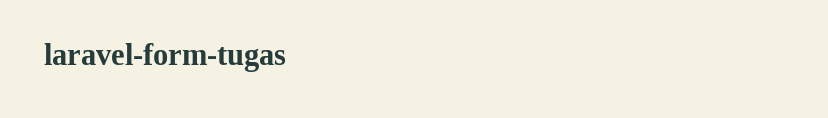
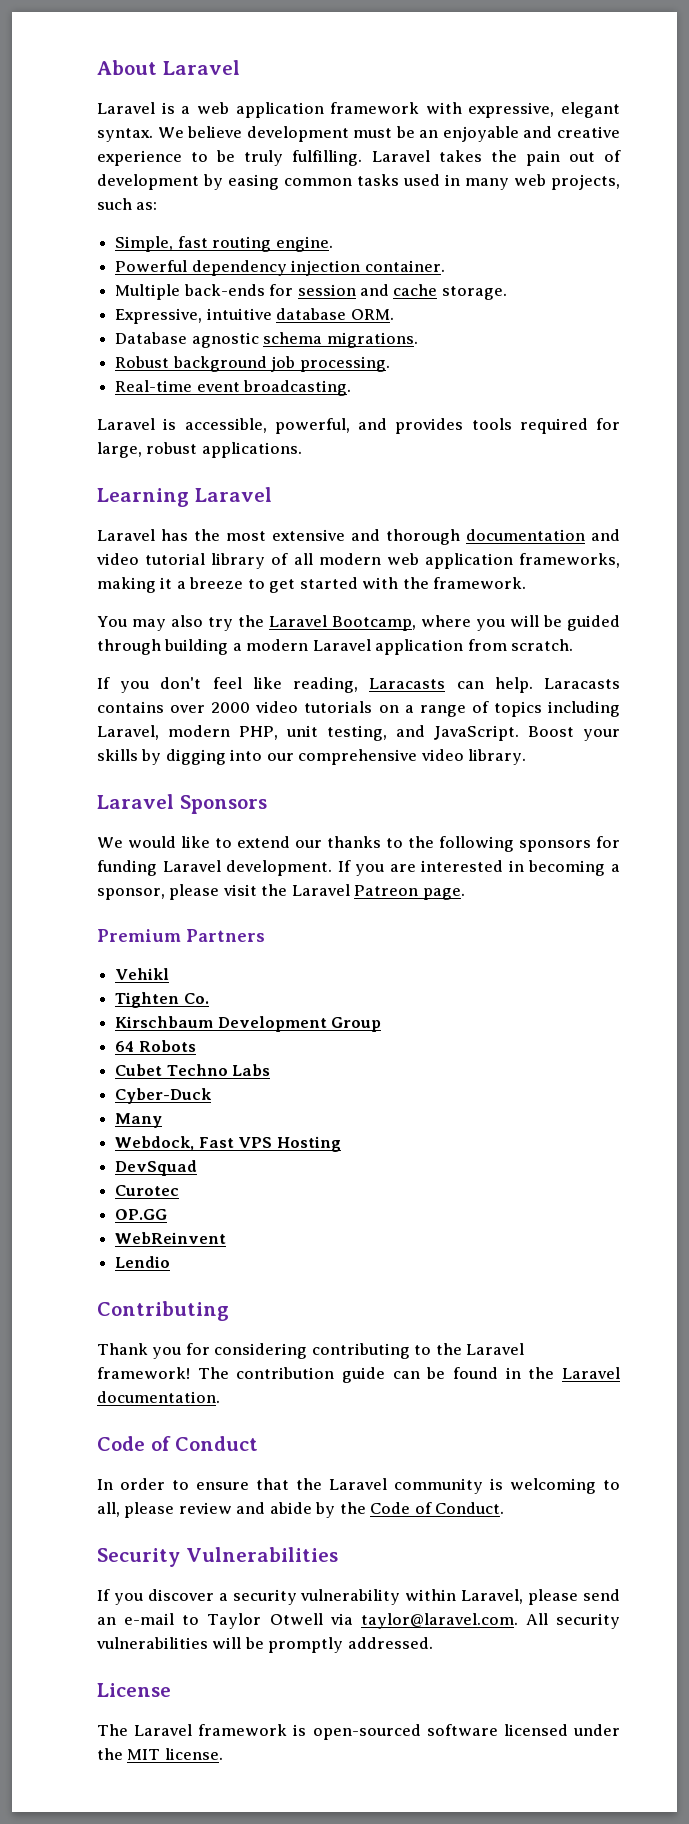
[44,43,286,72] laravel-form-tugas -> [97,60,240,75] [97,102,620,118] [97,126,620,142] [97,150,622,166] [97,174,620,190] [97,198,158,210] [115,236,333,252] [115,260,445,276] [115,284,507,300] [115,308,394,324] [115,332,418,348] [115,356,390,372] [115,380,352,396] [97,418,620,434] [97,442,302,458] [97,487,272,507] [97,529,620,545] [96,553,620,569] [97,577,527,593] [97,615,620,631] [97,639,574,655] [97,677,620,693] [97,701,621,717] [97,725,620,741] [97,749,527,765] [97,794,267,814] [97,836,620,852] [97,860,620,876] [97,884,465,900] [97,929,265,942] [115,968,170,980] [115,992,209,1008] [115,1016,382,1032] [115,1040,196,1052] [115,1064,271,1076] [115,1088,213,1104] [115,1113,163,1128] [115,1136,341,1152] [115,1160,198,1176] [115,1185,180,1196] [115,1209,168,1220] [115,1232,227,1244] [115,1256,171,1268] [97,1301,229,1321] [97,1343,525,1359] [97,1367,621,1383] [97,1391,220,1403] [97,1436,259,1451] [97,1478,620,1494] [97,1502,505,1518] [97,1547,338,1567] [97,1589,621,1605] [97,1613,620,1629] [96,1637,433,1653] [97,1683,171,1697] [97,1724,620,1740] [97,1748,223,1760] About Laravel // Laravel is a web application framework with expressive, elegant syntax. We believe development must be an enjoyable and creative experience to be truly fulfilling. Laravel takes the pain out of development by easing common tasks used in many web projects, such as: // Simple, fast routing engine. // Powerful dependency injection container. // Multiple back-ends for session and cache storage. // Expressive, intuitive database ORM. // Database agnostic schema migrations. // Robust background job processing. // Real-time event broadcasting. // Laravel is accessible, powerful, and provides tools required for large, robust applications. // Learning Laravel // Laravel has the most extensive and thorough documentation and video tutorial library of all modern web application frameworks, making it a breeze to get started with the framework. // You may also try the Laravel Bootcamp, where you will be guided through building a modern Laravel application from scratch. // If you don't feel like reading, Laracasts can help. Laracasts contains over 2000 video tutorials on a range of topics including Laravel, modern PHP, unit testing, and JavaScript. Boost your skills by digging into our comprehensive video library. // Laravel Sponsors // We would like to extend our thanks to the following sponsors for funding Laravel development. If you are interested in becoming a sponsor, please visit the Laravel Patreon page. // Premium Partners // Vehikl // Tighten Co. // Kirschbaum Development Group // 64 Robots // Cubet Techno Labs // Cyber-Duck // Many // Webdock, Fast VPS Hosting // DevSquad // Curotec // OP.GG // WebReinvent // Lendio // Contributing // Thank you for considering contributing to the Laravel framework! The contribution guide can be found in the Laravel documentation. // Code of Conduct // In order to ensure that the Laravel community is welcoming to all, please review and abide by the Code of Conduct. // Security Vulnerabilities // If you discover a security vulnerability within Laravel, please send an e-mail to Taylor Otwell via taylor@laravel.com. All security vulnerabilities will be promptly addressed. // License // The Laravel framework is open-sourced software licensed under the MIT license.

